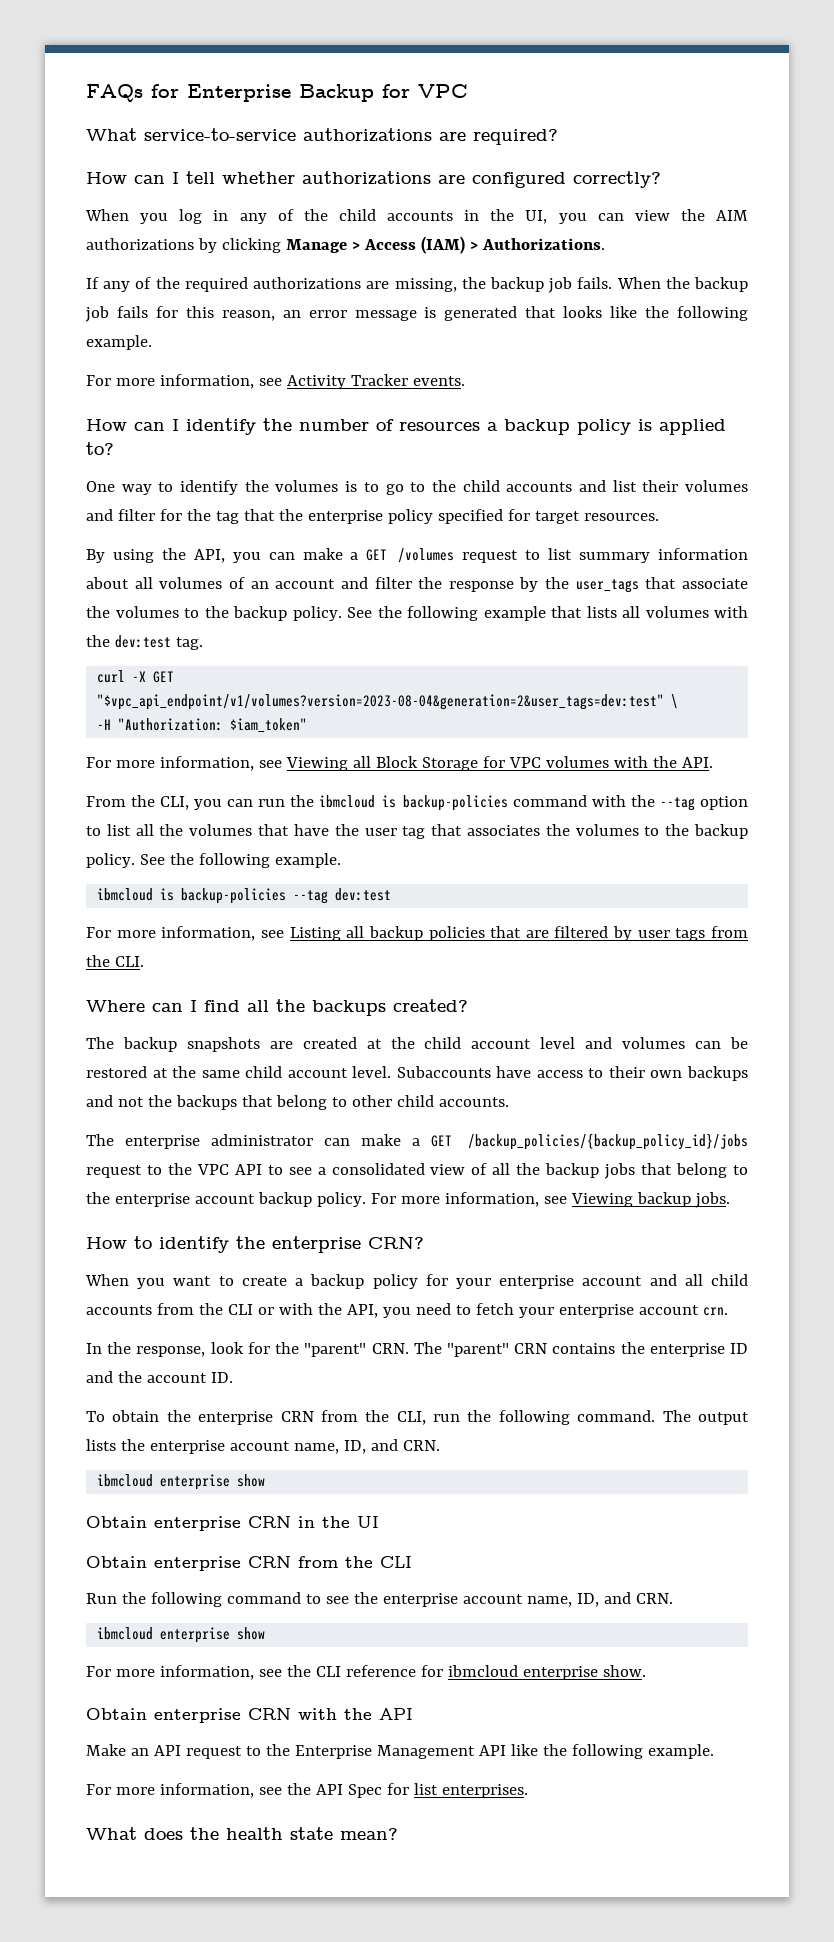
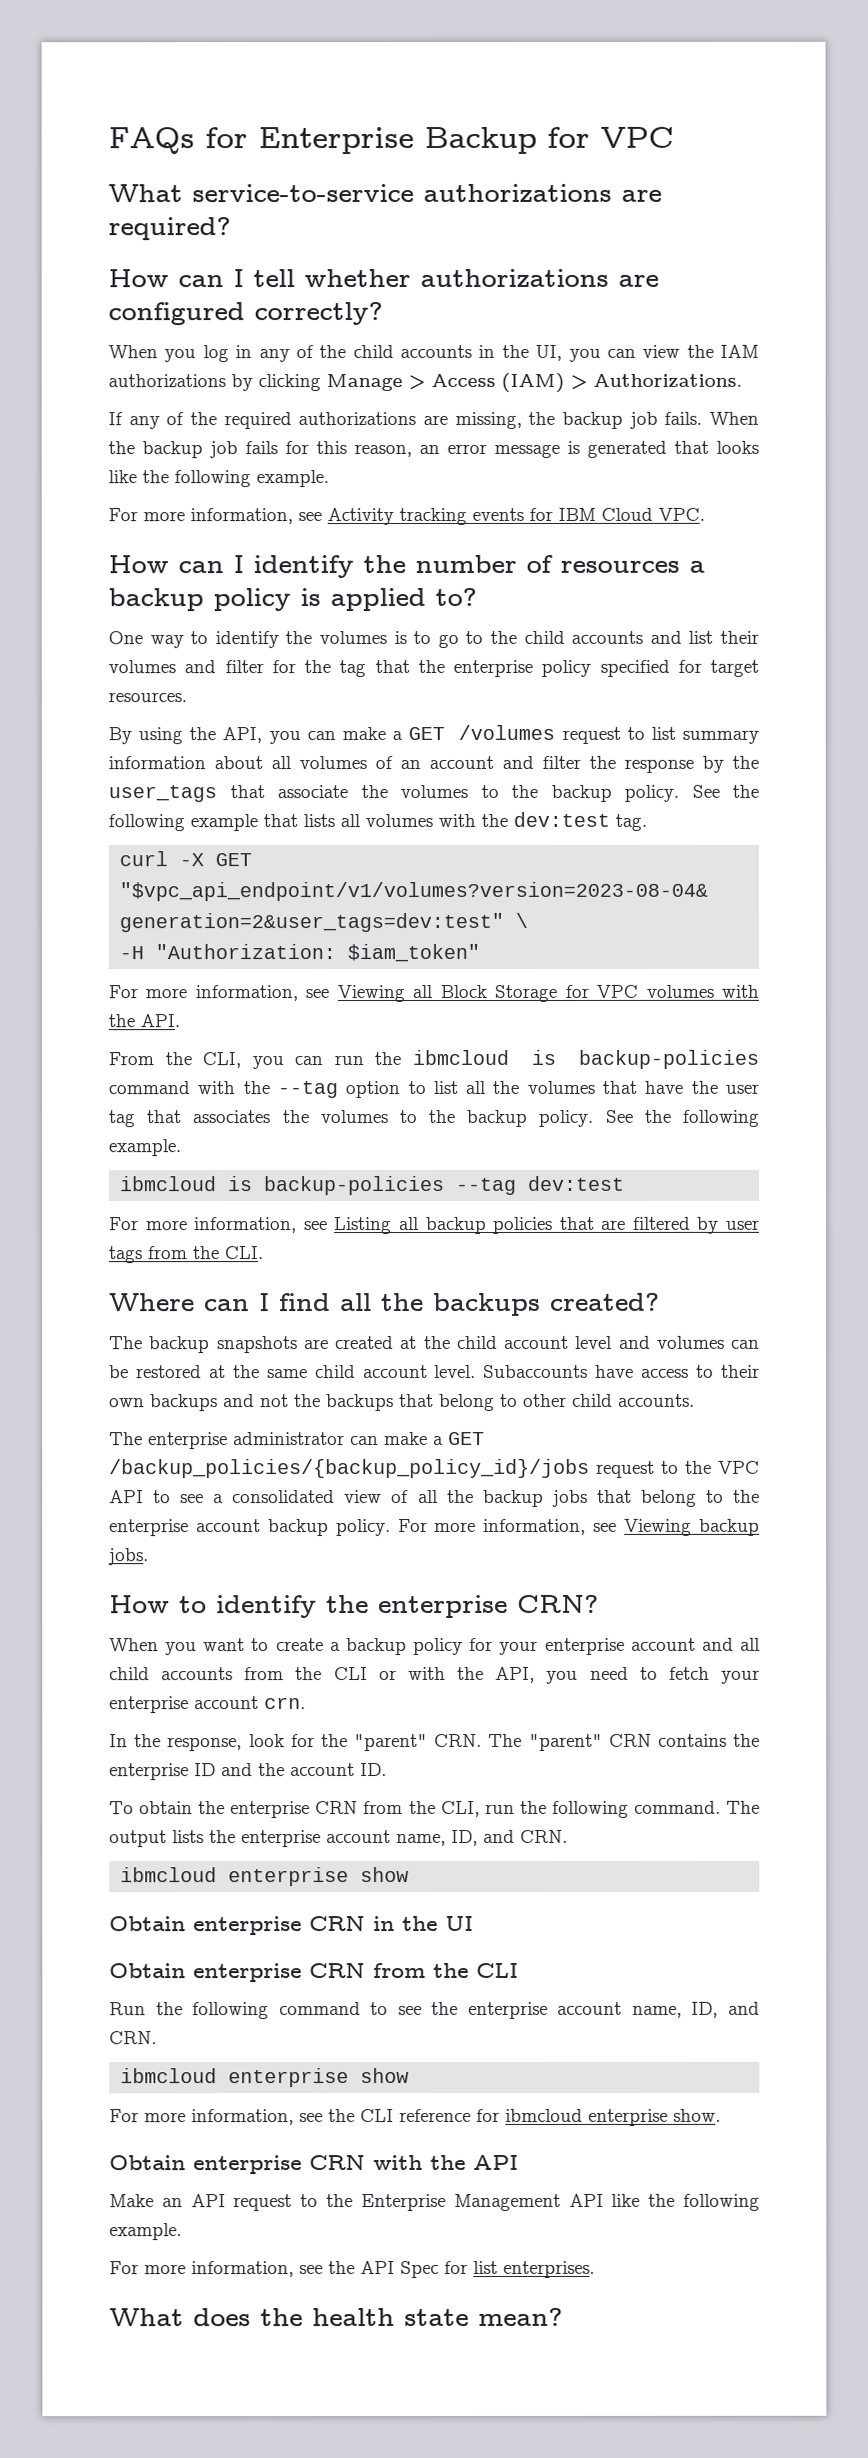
[716,210,748,221] AIM -> [720,344,759,358] IAM
[350,374,465,386] Tracker events. -> [399,507,705,526] tracking events for IBM Cloud VPC.

